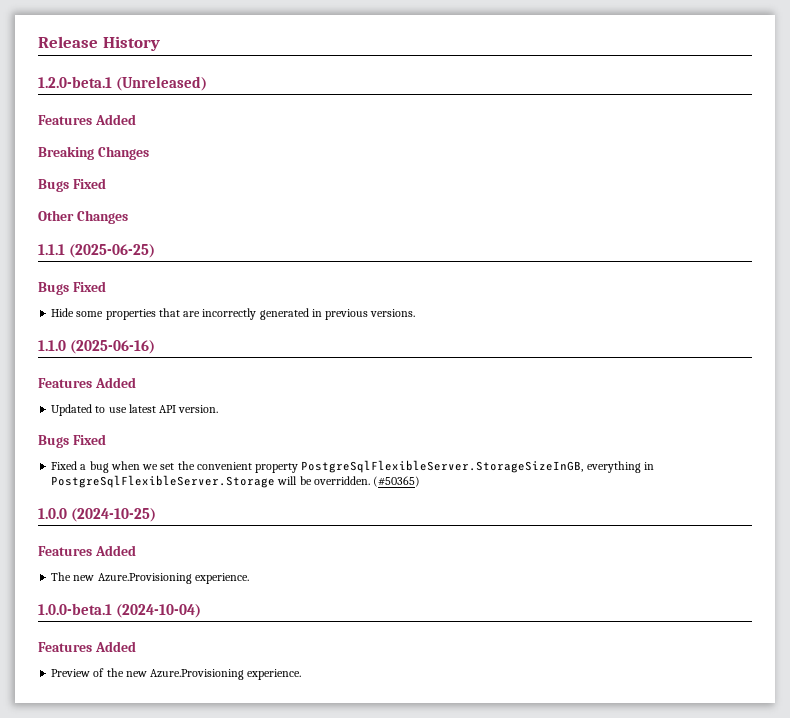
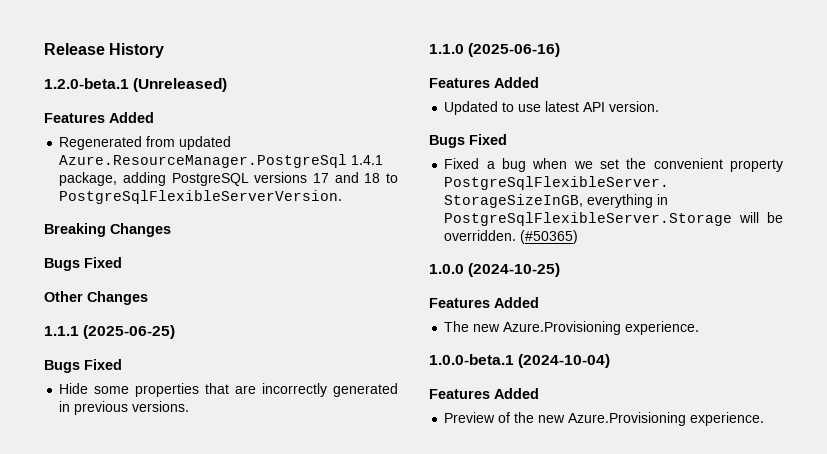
(136, 119) none -> [59,136,232,150] [59,154,384,168] [59,172,398,186] [59,190,343,204] // Regenerated from updated Azure.ResourceManager.PostgreSql 1.4.1 package, adding PostgreSQL versions 17 and 18 to PostgreSqlFlexibleServerVersion.

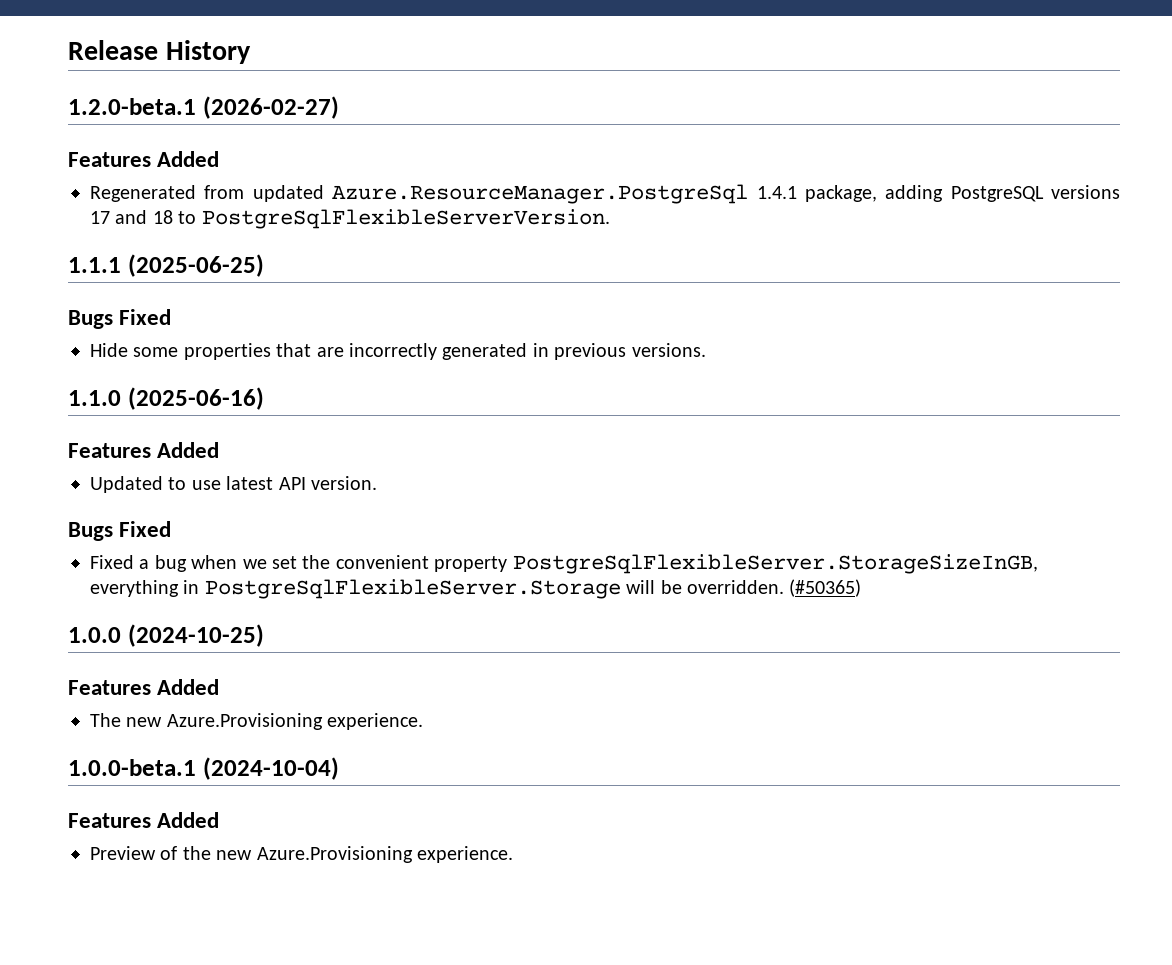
[133,78,228,92] (Unreleased) -> [202,96,339,119] (2026-02-27)
[44,223,171,237] [44,257,122,271] [44,291,148,305] // Breaking Changes // Bugs Fixed // Other Changes -> (610, 219) none

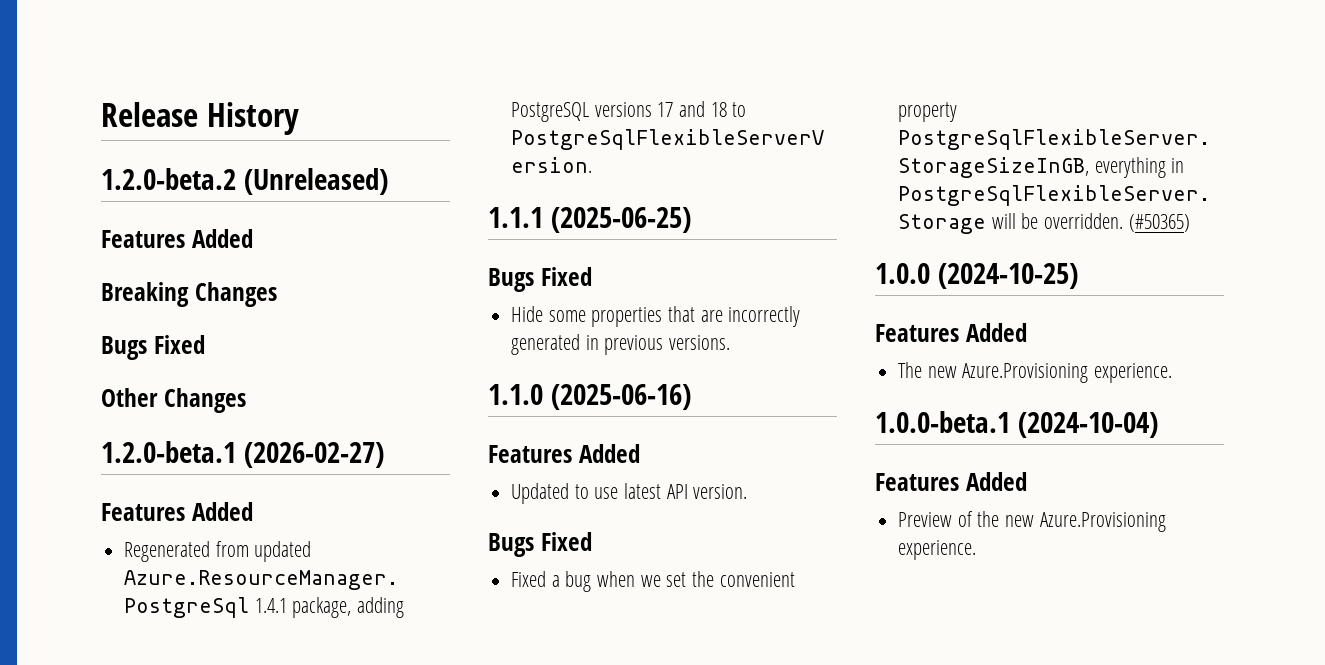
(251, 52) none -> [101,168,388,195] [101,229,253,248] [101,282,277,307] [101,335,205,360] [101,388,246,413] // 1.2.0-beta.2 (Unreleased) // Features Added // Breaking Changes // Bugs Fixed // Other Changes

